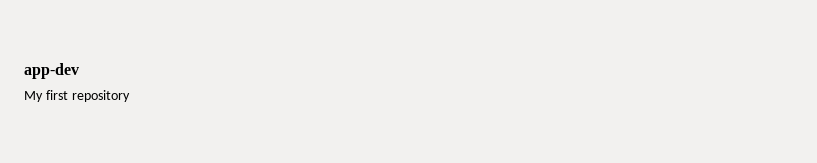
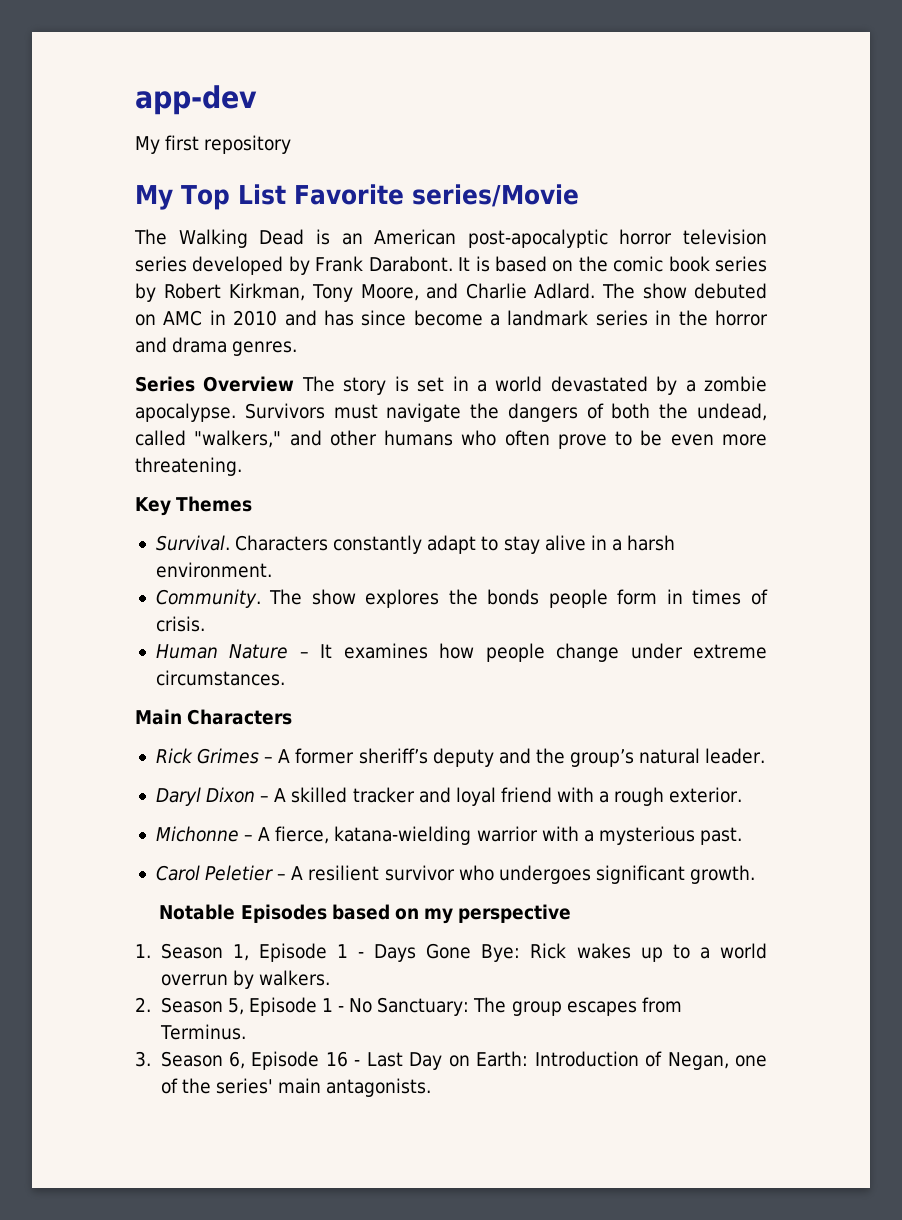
(130, 96) none -> [135,184,579,210] [134,229,767,248] [135,256,767,275] [135,283,767,302] [135,310,768,326] [135,337,298,356] [135,376,767,395] [135,403,767,422] [135,430,768,449] [135,457,242,476] [135,496,253,516] [155,535,676,554] [155,562,272,578] [155,589,768,608] [155,616,205,632] [155,643,768,662] [155,670,285,686] [135,709,293,725] [155,748,766,767] [155,787,743,806] [155,826,743,845] [155,865,756,884] [159,904,572,924] [135,943,768,962] [160,970,330,989] [135,997,682,1016] [159,1024,247,1040] [135,1051,767,1070] [160,1078,432,1097] // My Top List Favorite series/Movie // The Walking Dead is an American post-apocalyptic horror television series developed by Frank Darabont. It is based on the comic book series by Robert Kirkman, Tony Moore, and Charlie Adlard. The show debuted on AMC in 2010 and has since become a landmark series in the horror and drama genres. // Series Overview The story is set in a world devastated by a zombie apocalypse. Survivors must navigate the dangers of both the undead, called "walkers," and other humans who often prove to be even more threatening. // Key Themes // Survival. Characters constantly adapt to stay alive in a harsh environment. // Community. The show explores the bonds people form in times of crisis. // Human Nature – It examines how people change under extreme circumstances. // Main Characters // Rick Grimes – A former sheriff’s deputy and the group’s natural leader. // Daryl Dixon – A skilled tracker and loyal friend with a rough exterior. // Michonne – A fierce, katana-wielding warrior with a mysterious past. // Carol Peletier – A resilient survivor who undergoes significant growth. // Notable Episodes based on my perspective // 1. Season 1, Episode 1 - Days Gone Bye: Rick wakes up to a world overrun by walkers. // 2. Season 5, Episode 1 - No Sanctuary: The group escapes from Terminus. // 3. Season 6, Episode 16 - Last Day on Earth: Introduction of Negan, one of the series' main antagonists.

